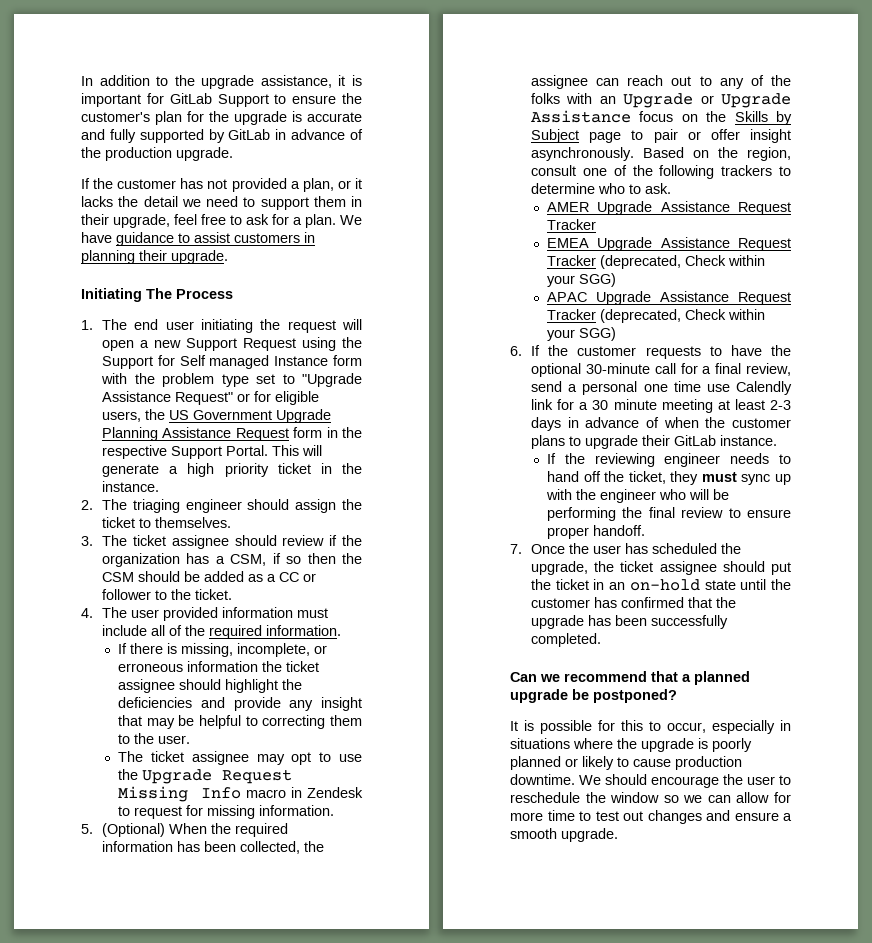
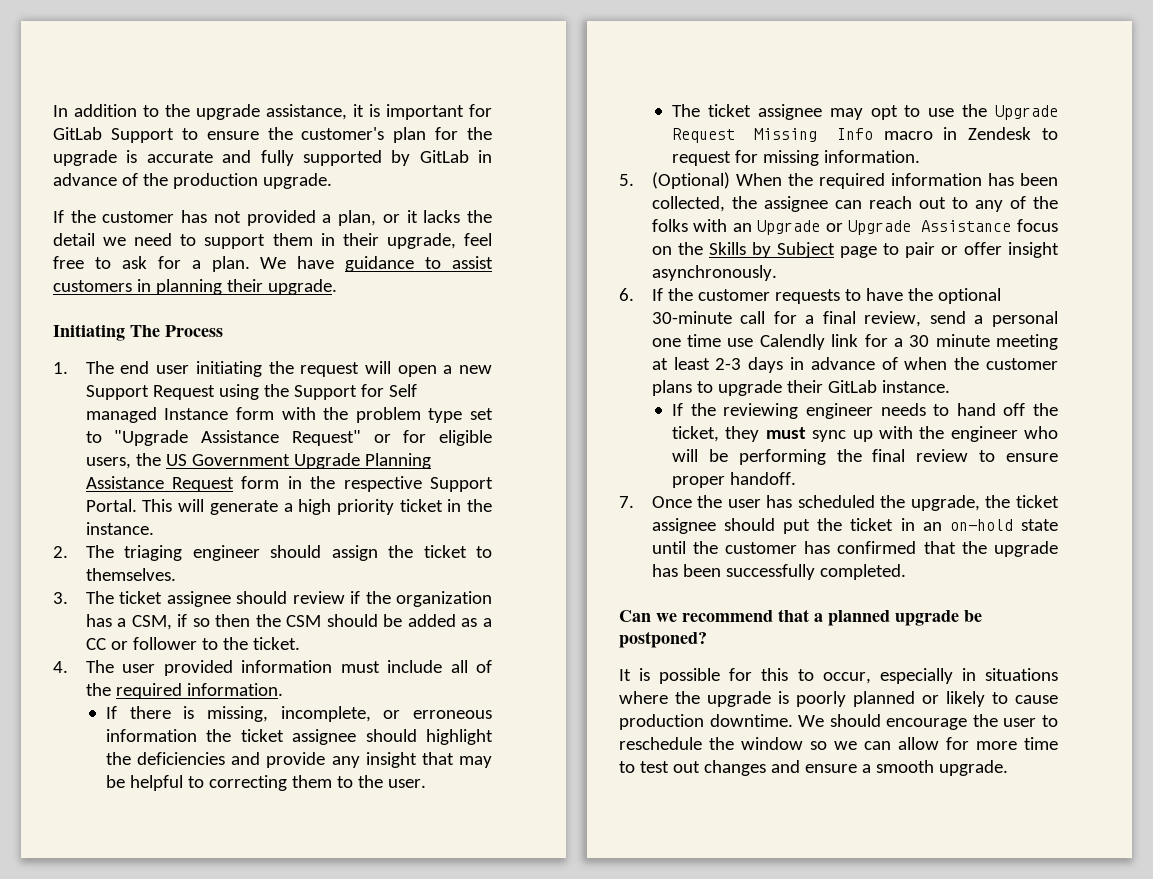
[643,147,791,161] [531,165,791,179] [531,183,672,194] [546,201,791,215] [546,219,596,230] [546,237,791,251] [546,255,765,269] [546,273,616,287] [546,291,791,305] [546,309,765,323] [546,327,616,341] Based on the region, consult one of the following trackers to determine who to ask. // AMER Upgrade Assistance Request Tracker // EMEA Upgrade Assistance Request Tracker (deprecated, Check within your SGG) // APAC Upgrade Assistance Request Tracker (deprecated, Check within your SGG) -> (777, 273) none

